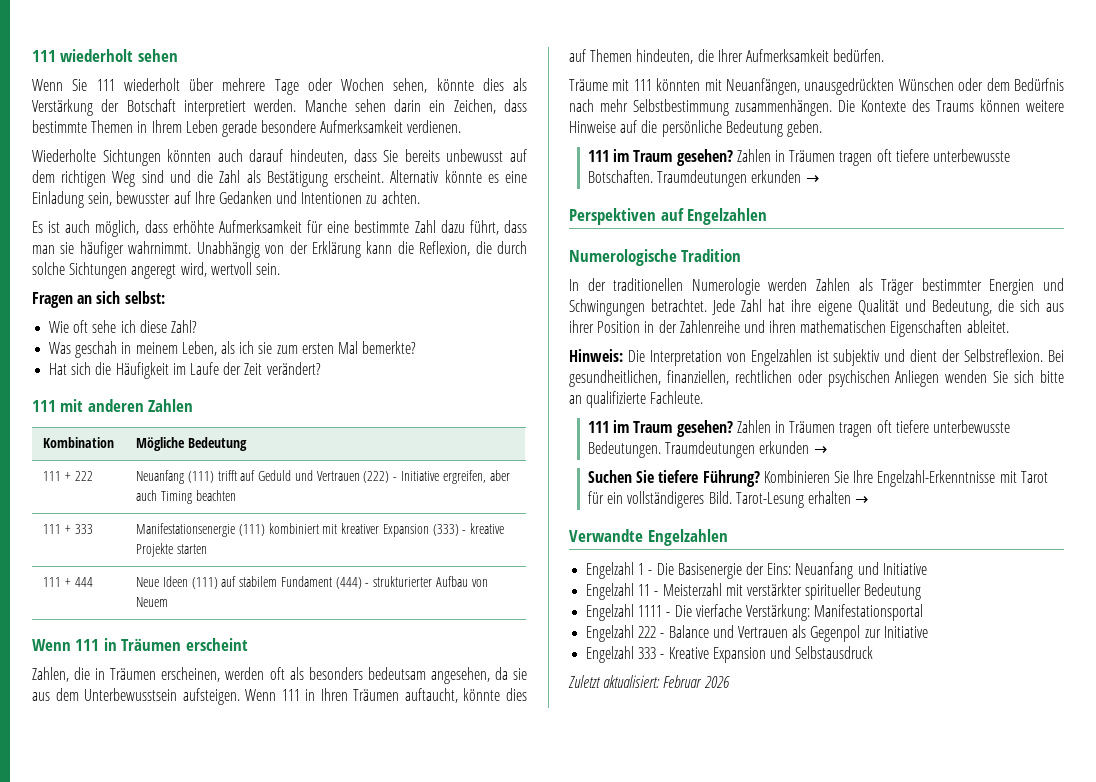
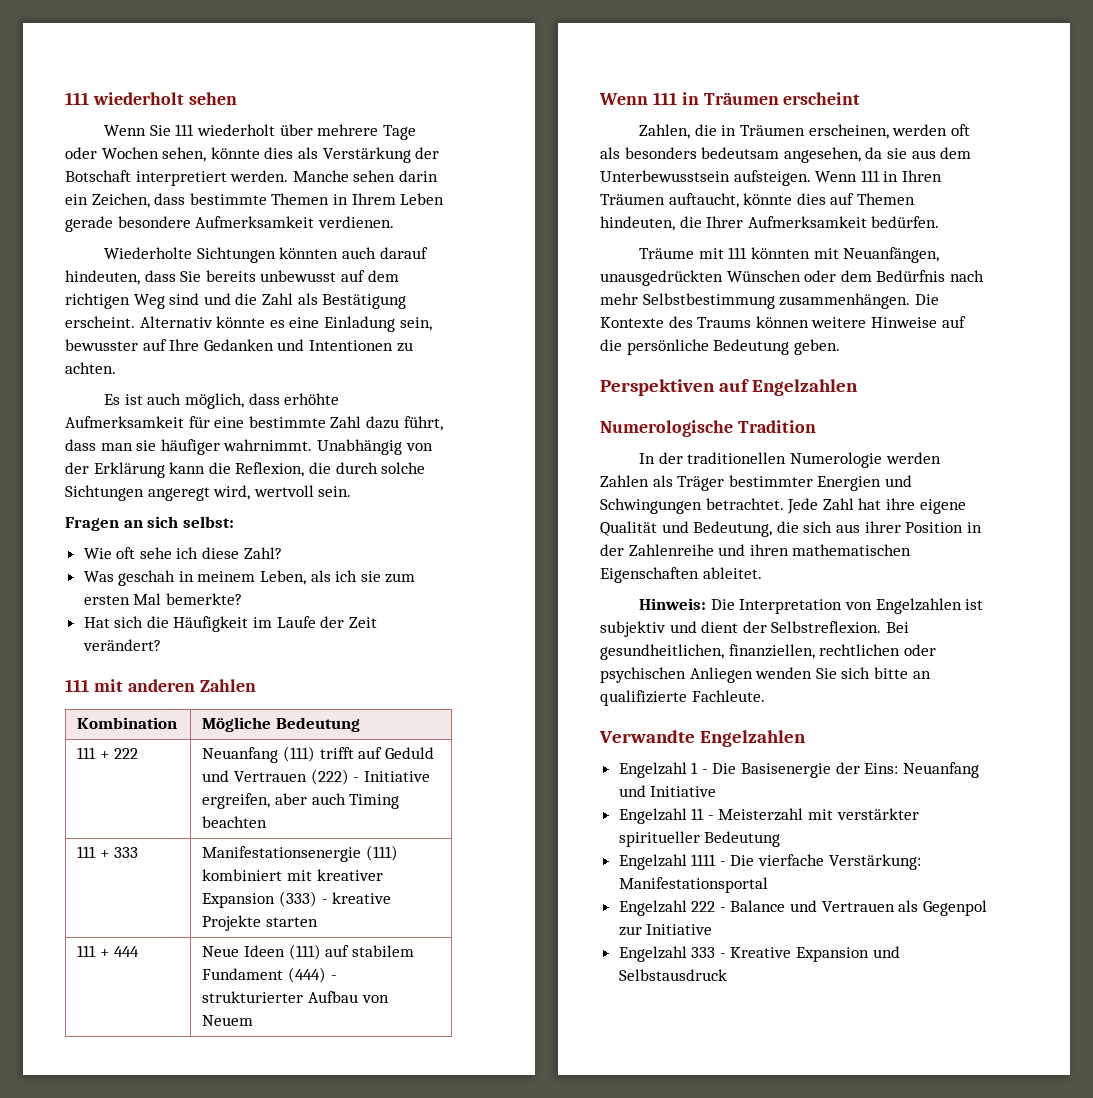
[588,149,1010,166] [588,170,819,187] // 111 im Traum gesehen? Zahlen in Träumen tragen oft tiefere unterbewusste Botschaften. Traumdeutungen erkunden → -> (840, 347) none
[588,420,1010,437] [588,441,827,458] [588,470,1048,487] [588,491,869,508] // 111 im Traum gesehen? Zahlen in Träumen tragen oft tiefere unterbewusste Bedeutungen. Traumdeutungen erkunden → // Suchen Sie tiefere Führung? Kombinieren Sie Ihre Engelzahl-Erkenntnisse mit Tarot für ein vollständigeres Bild. Tarot-Lesung erhalten → -> (765, 696) none
[568,675,730,688] // Zuletzt aktualisiert: Februar 2026 -> (727, 975) none

